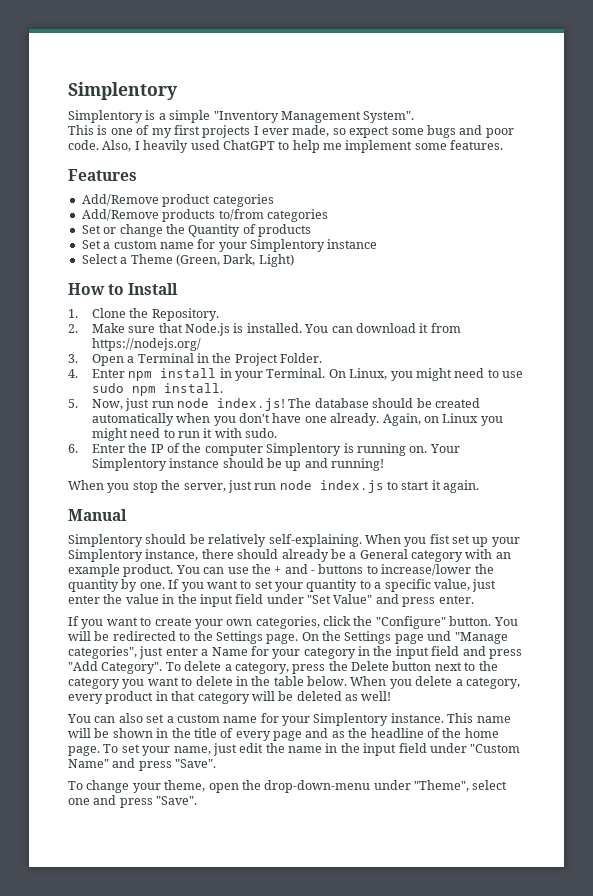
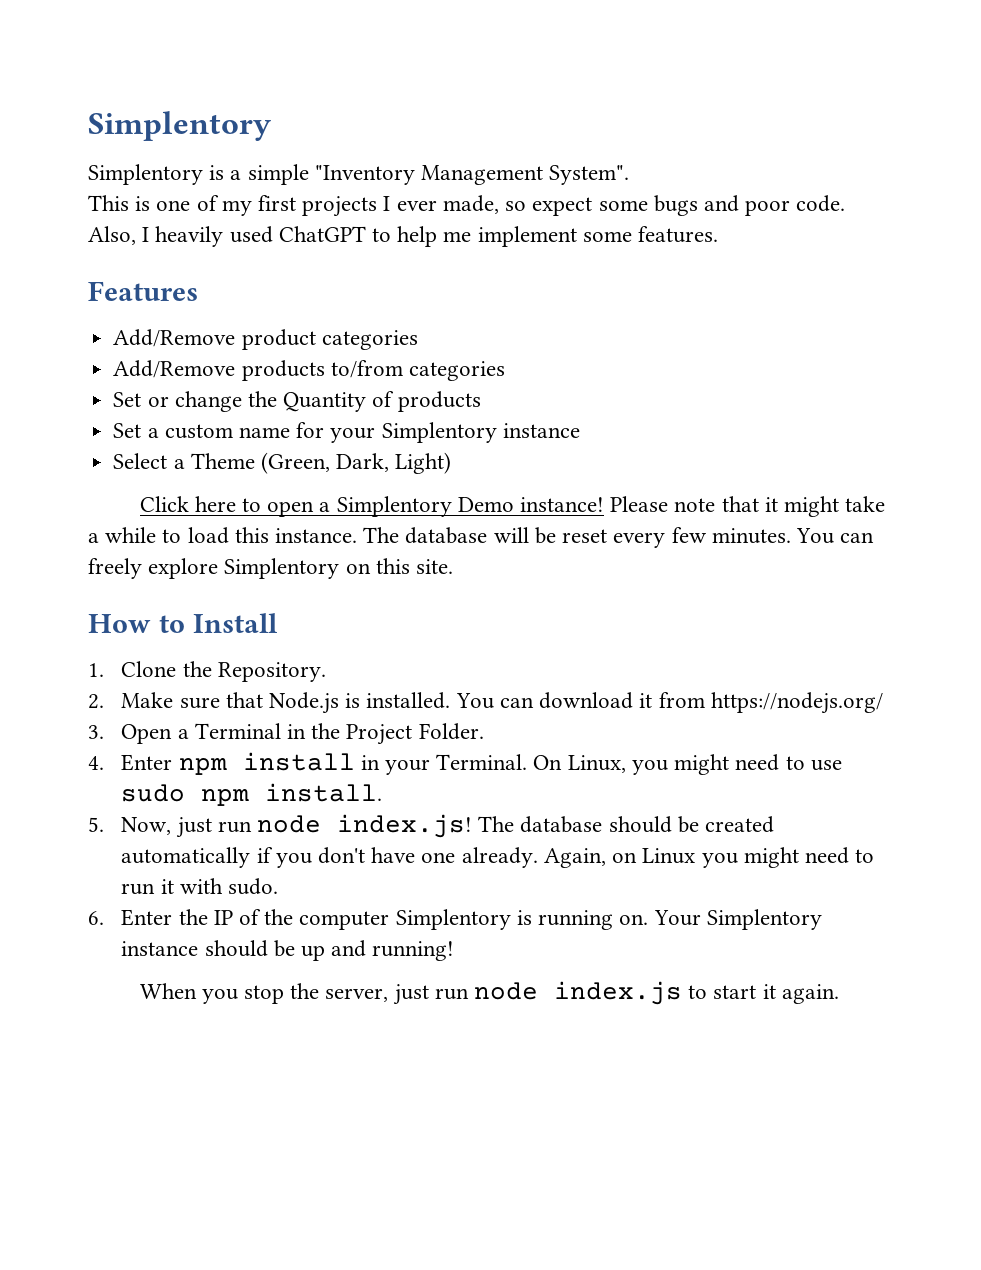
(294, 260) none -> [139,496,886,517] [88,527,875,548] [88,558,454,579] // Click here to open a Simplentory Demo instance! Please note that it might take a while to load this instance. The database will be reset every few minutes. You can freely explore Simplentory on this site.
[176,413,211,423] when -> [256,847,273,863] if
[68,509,127,521] [68,534,520,547] [68,549,511,562] [68,564,494,577] [68,579,497,592] [68,594,474,607] [68,616,518,629] [68,631,508,644] [68,646,522,659] [68,661,498,674] [68,676,520,689] [68,691,392,704] [67,713,511,726] [68,728,499,741] [68,743,521,756] [68,758,217,771] [68,780,508,793] [68,795,198,808] // Manual // Simplentory should be relatively self-explaining. When you fist set up your Simplentory instance, there should already be a General category with an example product. You can use the + and - buttons to increase/lower the quantity by one. If you want to set your quantity to a specific value, just enter the value in the input field under "Set Value" and press enter. // If you want to create your own categories, click the "Configure" button. You will be redirected to the Settings page. On the Settings page und "Manage categories", just enter a Name for your category in the input field and press "Add Category". To delete a category, press the Delete button next to the category you want to delete in the table below. When you delete a category, every product in that category will be deleted as well! // You can also set a custom name for your Simplentory instance. This name will be shown in the title of every page and as the headline of the home page. To set your name, just edit the name in the input field under "Custom Name" and press "Save". // To change your theme, open the drop-down-menu under "Theme", select one and press "Save". -> (839, 994) none

